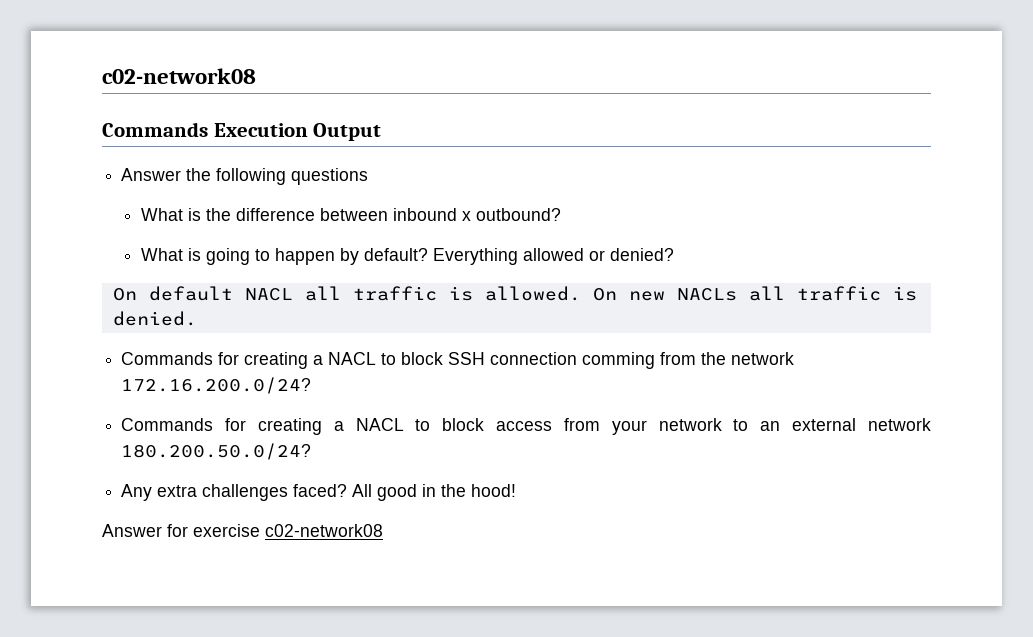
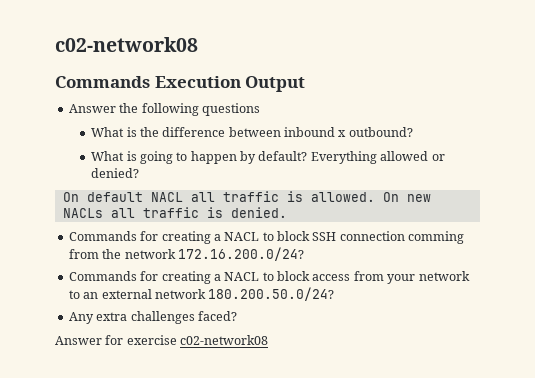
[352,484,517,501] All good in the hood! -> (237, 316) none

